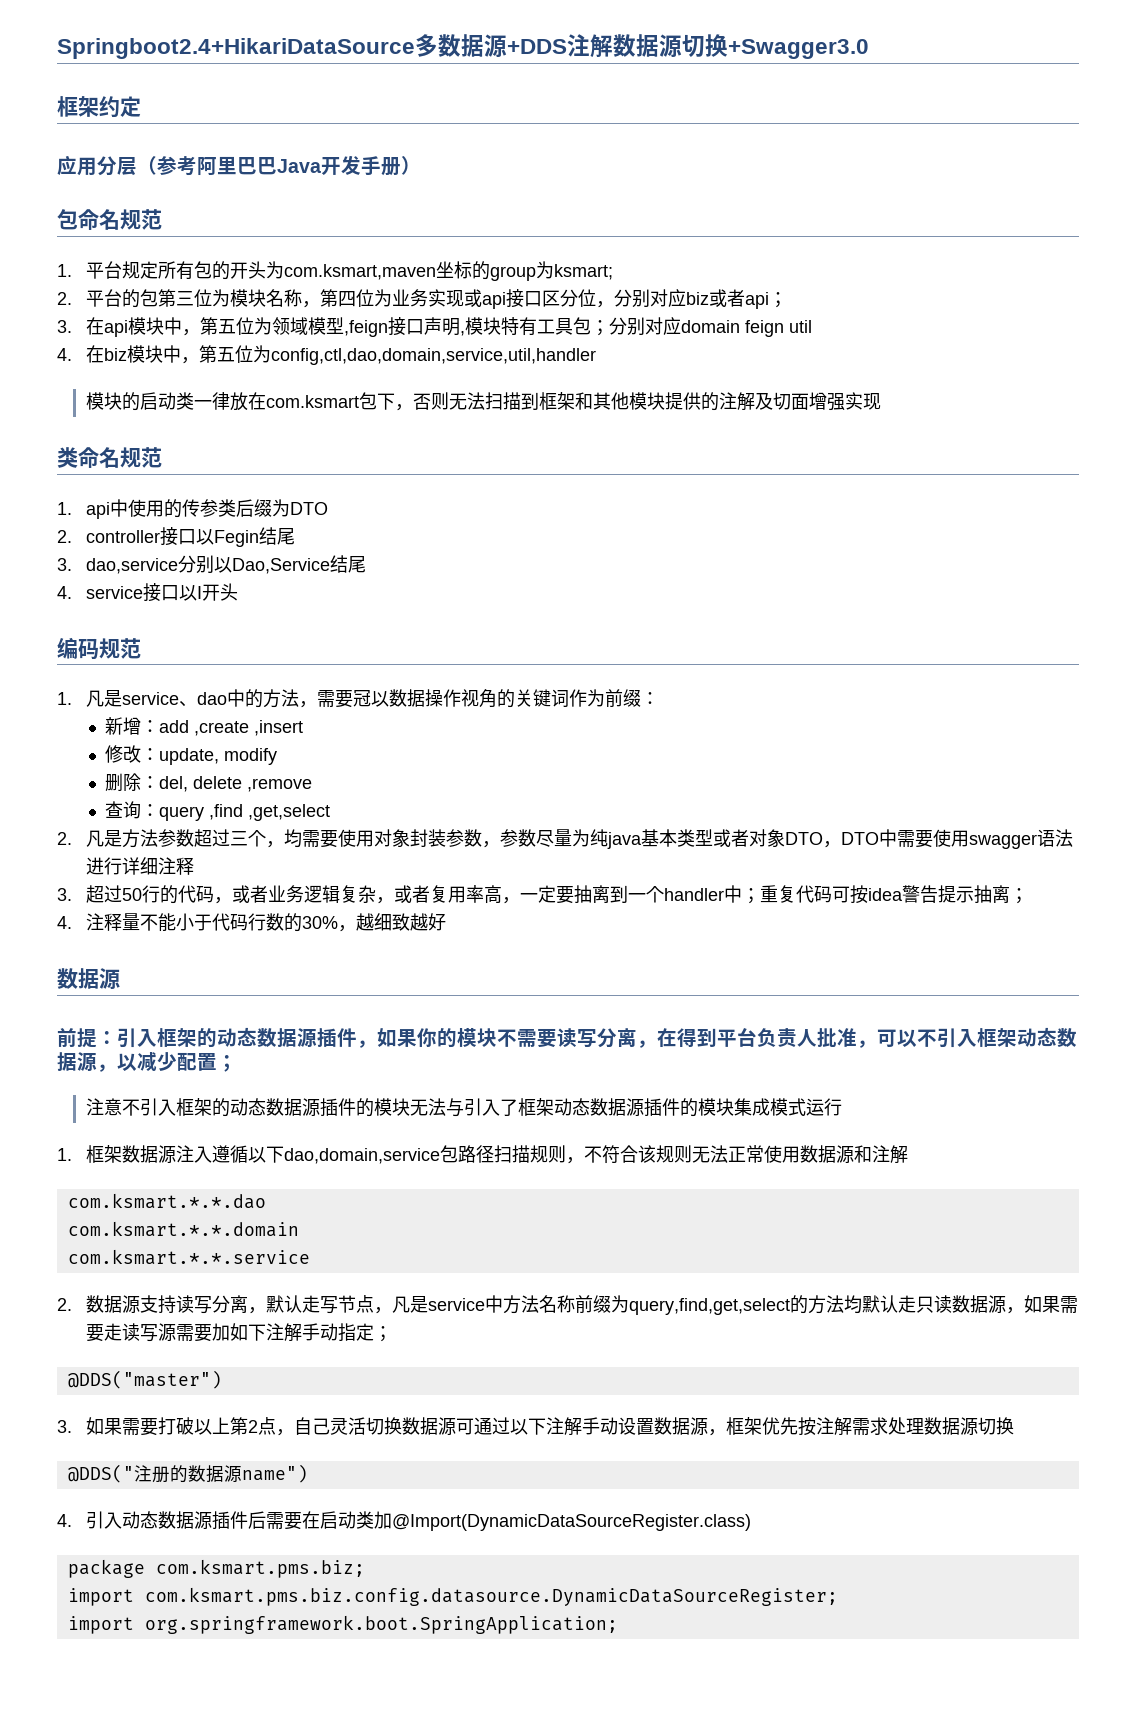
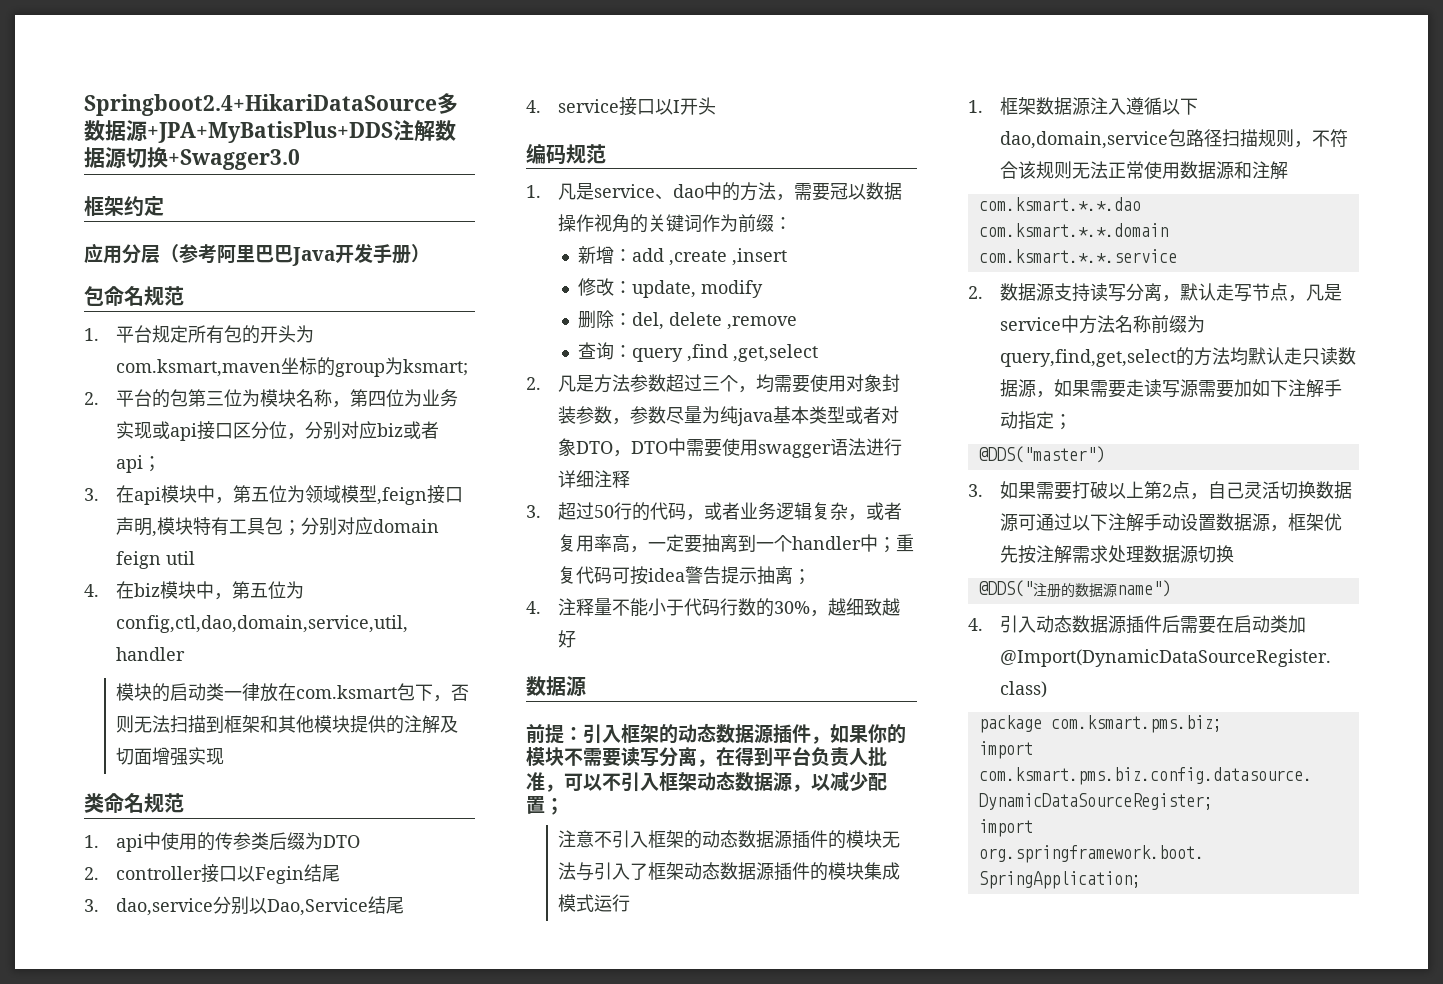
[507,39,567,54] +DDS -> [147,121,393,143] +JPA+MyBatisPlus+DDS

